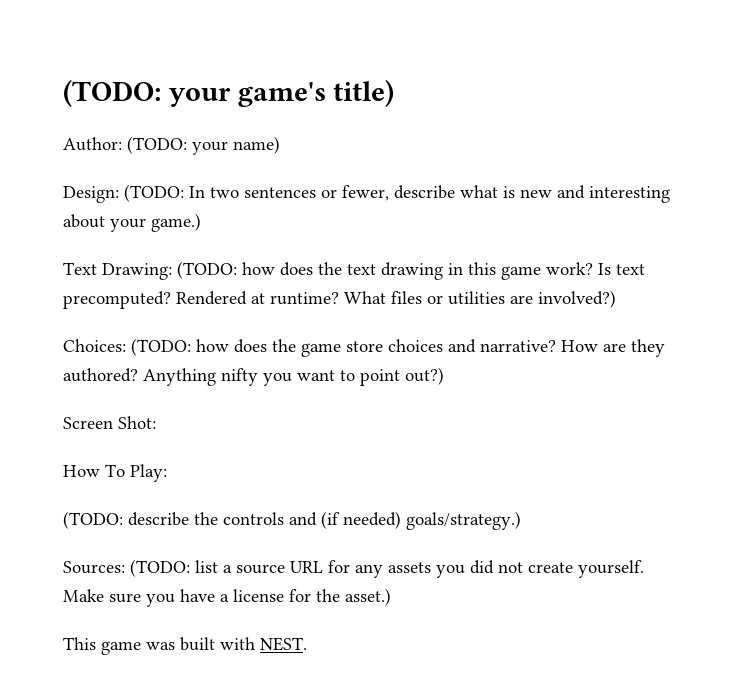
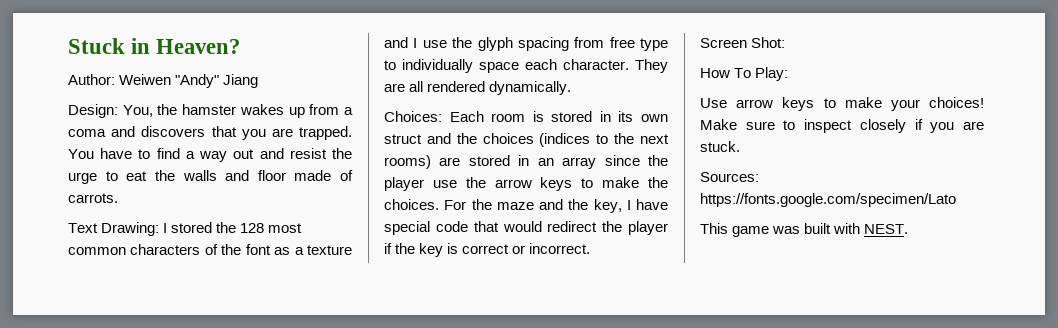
[63,79,395,107] [63,136,280,155] [63,184,670,203] [63,213,201,232] [63,261,645,280] [63,290,616,309] [63,338,665,357] [63,367,444,386] (TODO: your game's title) // Author: (TODO: your name) // Design: (TODO: In two sentences or fewer, describe what is new and interesting about your game.) // Text Drawing: (TODO: how does the text drawing in this game work? Is text precomputed? Rendered at runtime? What files or utilities are involved?) // Choices: (TODO: how does the game store choices and narrative? How are they authored? Anything nifty you want to point out?) -> [68,38,241,54] [68,74,259,88] [68,104,354,118] [68,126,352,140] [68,148,353,162] [68,170,353,184] [68,193,118,203] [68,222,303,236] [68,244,352,255] [384,37,668,51] [384,59,668,73] [384,81,572,95] [384,111,668,122] [384,133,669,147] [384,155,668,169] [384,177,668,191] [384,199,668,213] [384,221,668,235] [384,243,591,257] Stuck in Heaven? // Author: Weiwen "Andy" Jiang // Design: You, the hamster wakes up from a coma and discovers that you are trapped. You have to find a way out and resist the urge to eat the walls and floor made of carrots. // Text Drawing: I stored the 128 most common characters of the font as a texture and I use the glyph spacing from free type to individually space each character. They are all rendered dynamically. // Choices: Each room is stored in its own struct and the choices (indices to the next rooms) are stored in an array since the player use the arrow keys to make the choices. For the maze and the key, I have special code that would redirect the player if the key is correct or incorrect.
[63,511,521,530] [63,559,644,578] [63,588,391,607] (TODO: describe the controls and (if needed) goals/strategy.) // Sources: (TODO: list a source URL for any assets you did not create yourself. Make sure you have a license for the asset.) -> [700,97,984,111] [700,119,984,133] [700,141,740,152] [700,172,759,182] [700,193,956,207] Use arrow keys to make your choices! Make sure to inspect closely if you are stuck. // Sources: https://fonts.google.com/specimen/Lato

